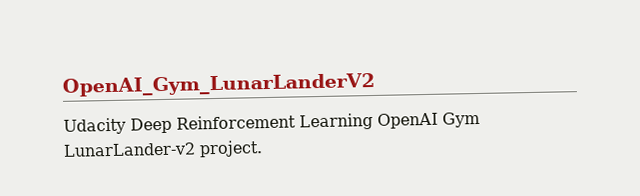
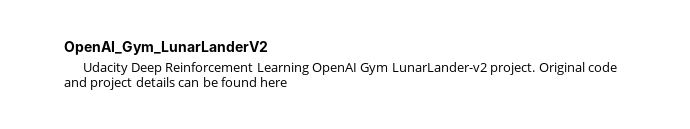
(263, 149) none -> [538,62,617,75] [64,77,288,90] Original code and project details can be found here

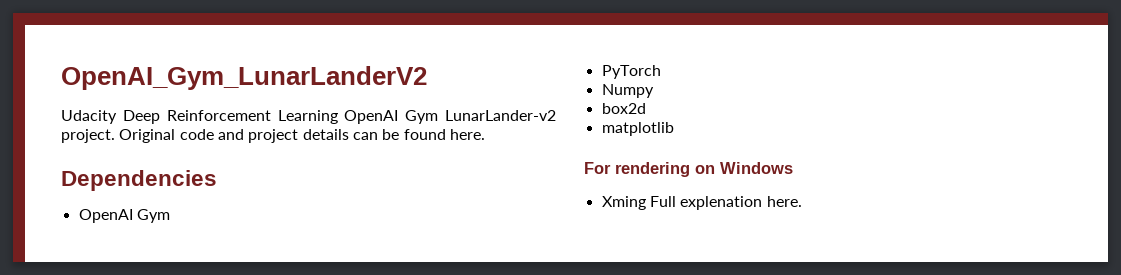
[260,77,288,87] here -> [449,129,485,140] [61,170,217,191] [78,209,170,223] [601,65,661,79] [601,84,654,98] [601,103,646,114] [601,122,674,136] [584,162,793,177] [601,196,802,210] here. // Dependencies // OpenAI Gym // PyTorch // Numpy // box2d // matplotlib // For rendering on Windows // Xming Full explenation here.

